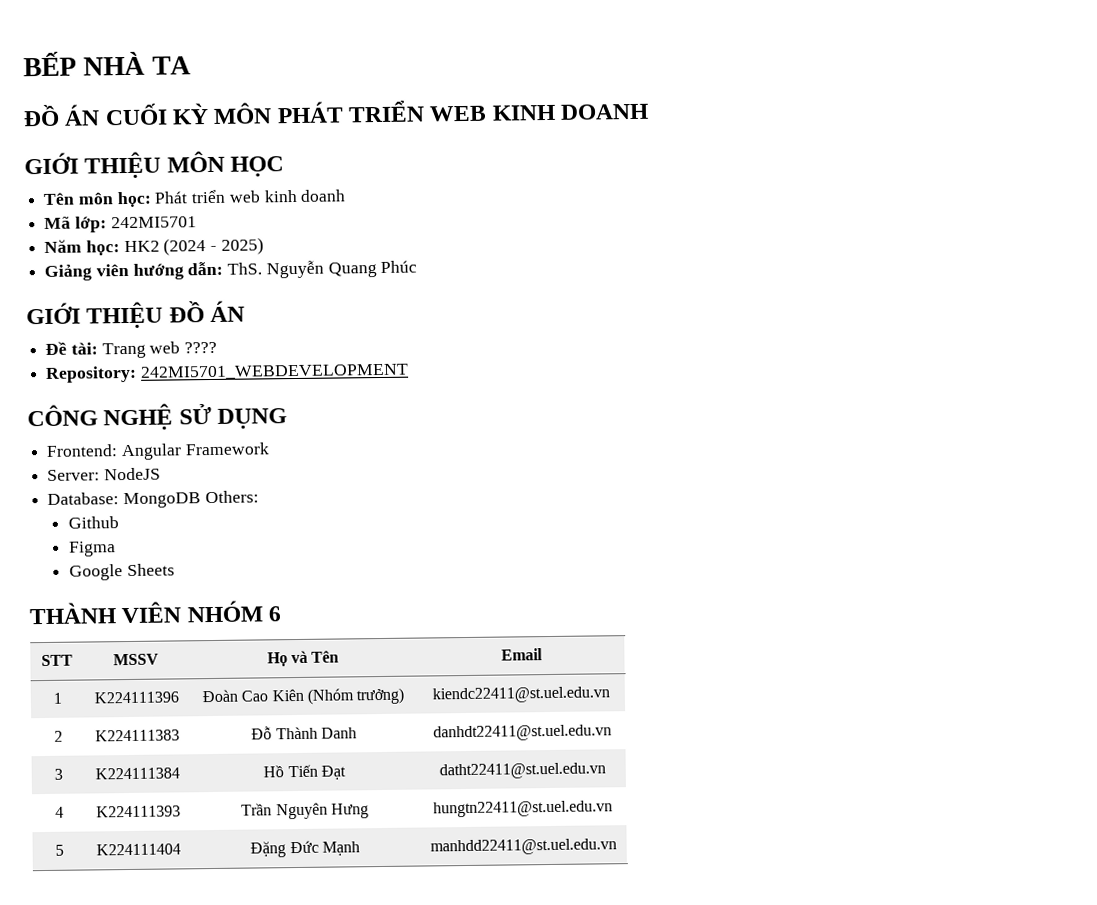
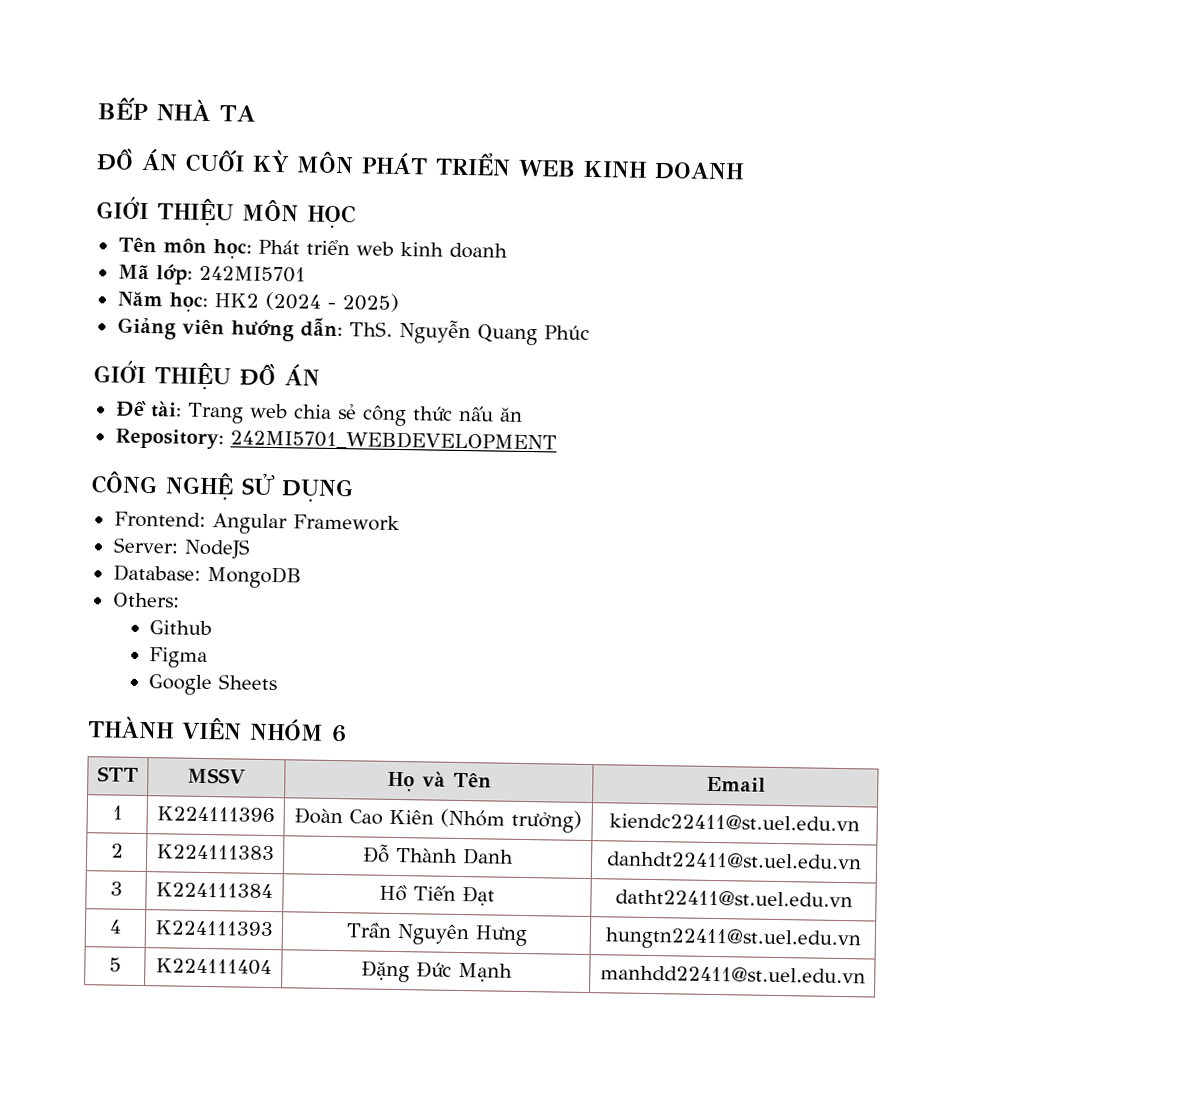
[184,341,218,354] ???? -> [292,404,523,427] chia sẻ công thức nấu ăn
(201, 500) none -> (302, 577) //

